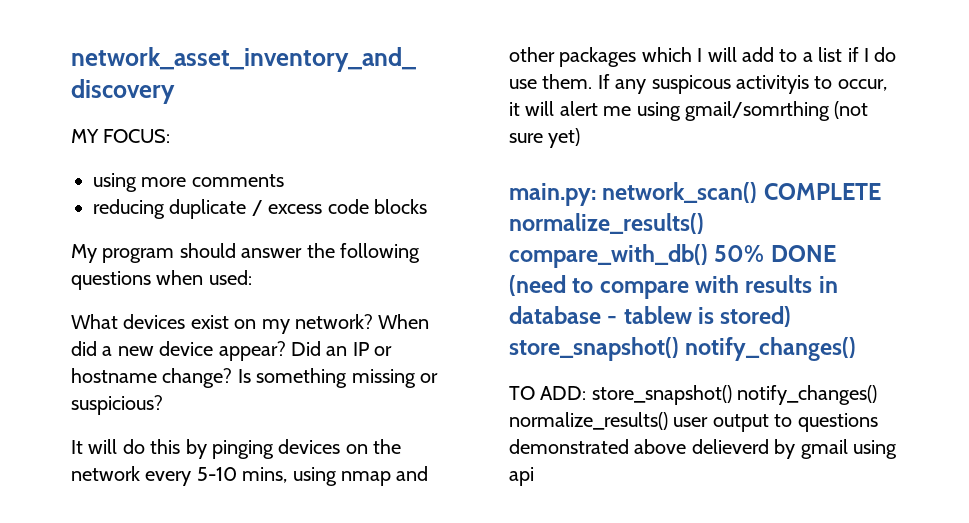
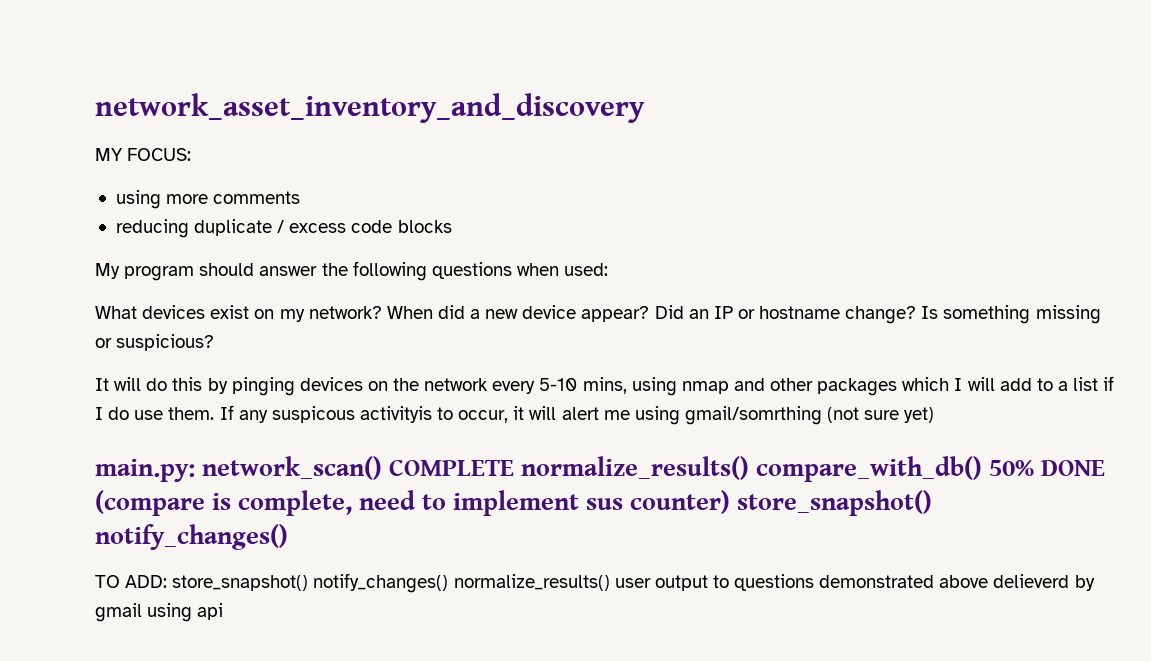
[509,275,838,299] [509,306,792,327] (need to compare with results in database - tablew is stored) -> [95,490,731,516] (compare is complete, need to implement sus counter)

